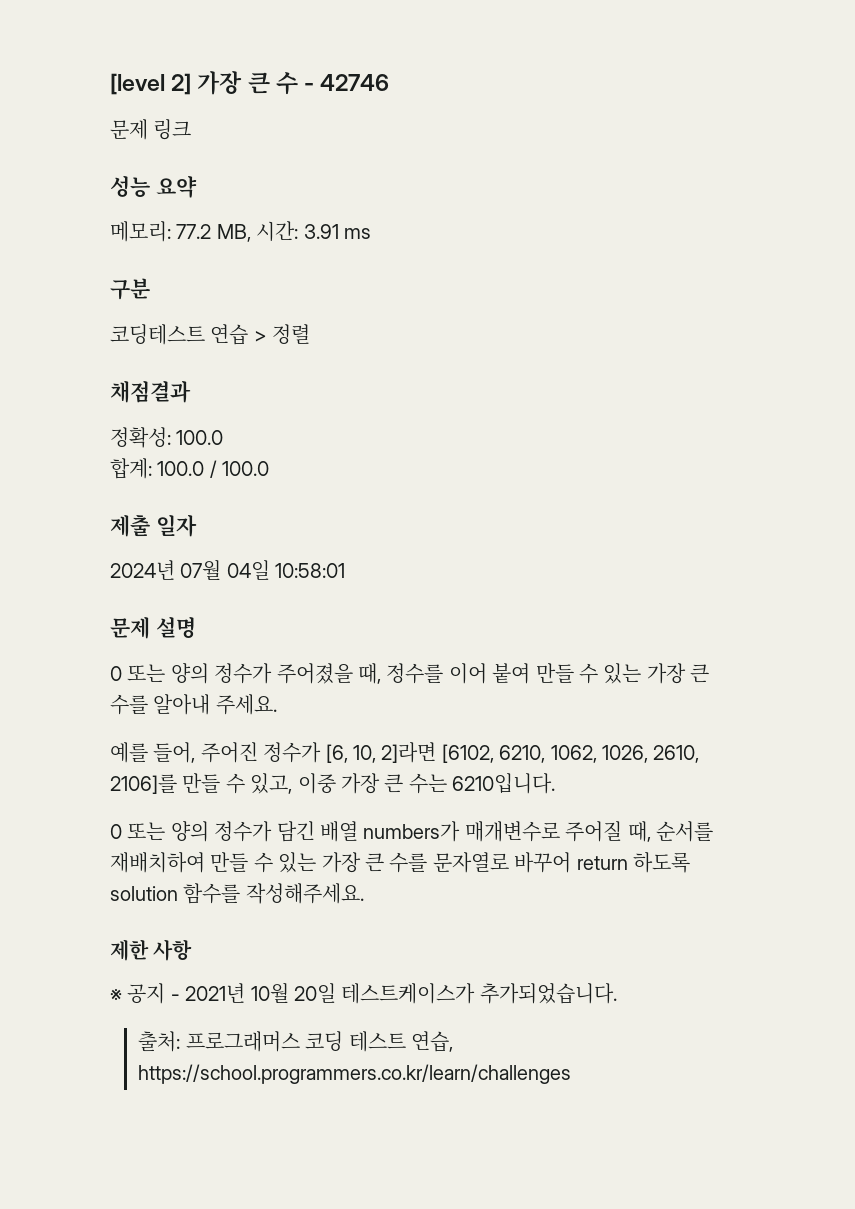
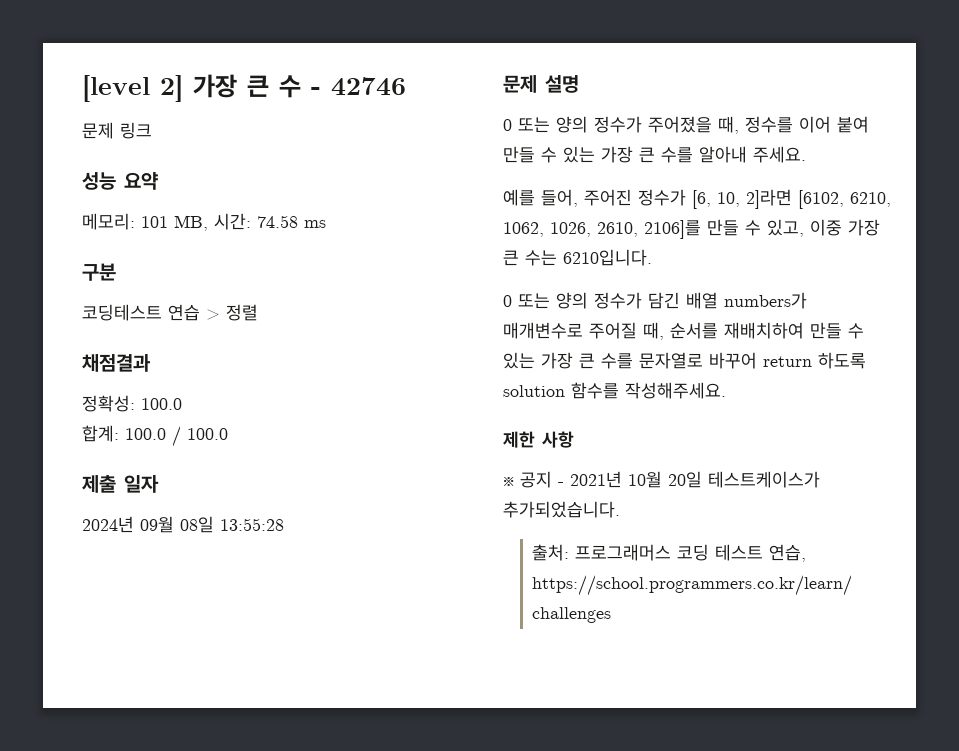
[176,224,212,239] 77.2 -> [141,216,168,228] 101
[303,224,339,239] 3.91 -> [257,215,298,228] 74.58
[180,559,346,580] 07월 04일 10:58:01 -> [140,516,284,533] 09월 08일 13:55:28

